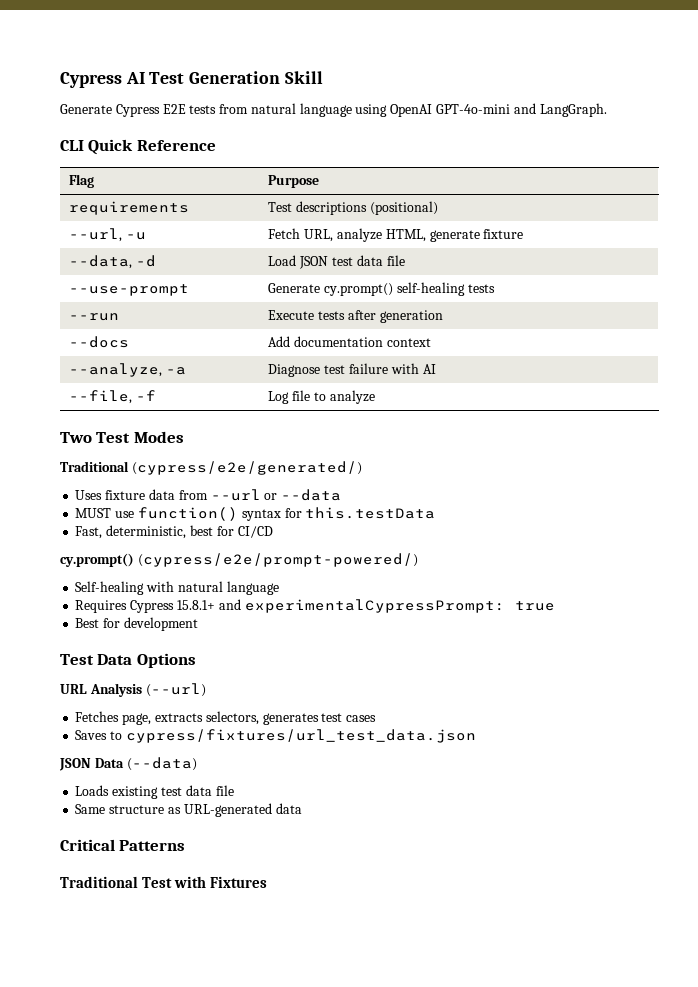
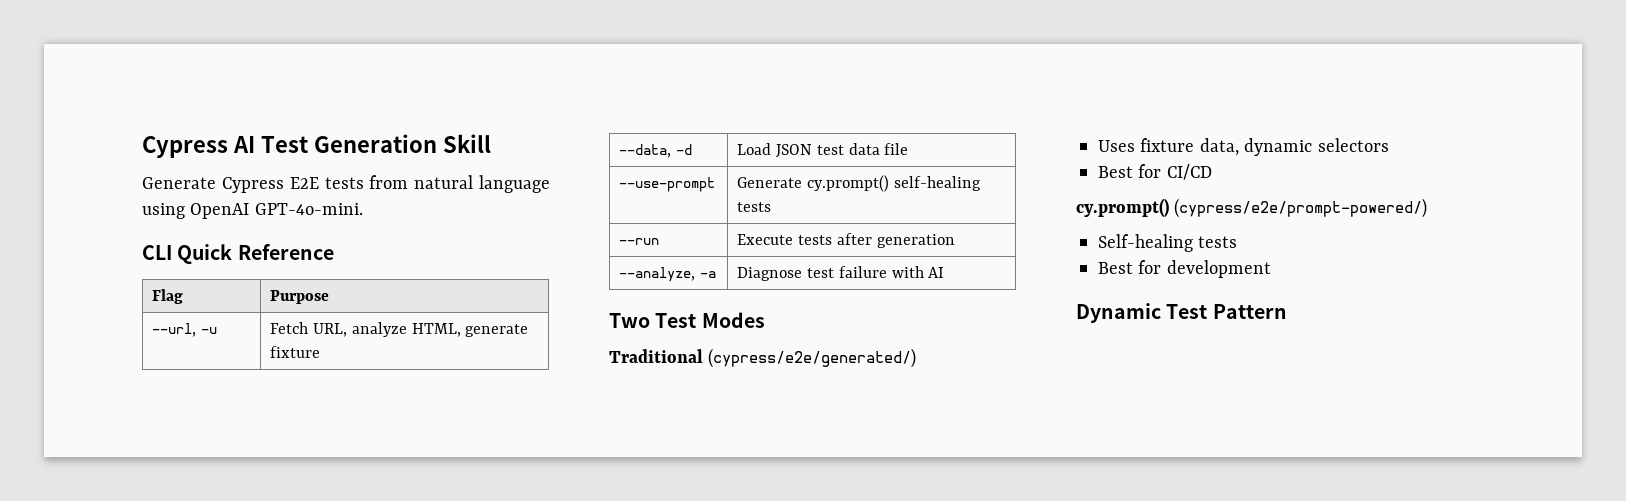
[436,103,607,117] GPT-4o-mini and LangGraph. -> [254,203,363,215] GPT-4o-mini.
[69,201,190,215] [268,201,438,215] // requirements | Test descriptions (positional) -> (329, 297) none
[69,336,130,348] [268,336,431,347] // --docs | Add documentation context -> (955, 241) none
[69,390,157,404] [268,390,375,404] // --file, -f | Log file to analyze -> (945, 272) none
[148,489,342,501] [75,507,436,521] [75,525,213,539] data from --url or --data // MUST use function() syntax for this.testData // Fast, deterministic, best -> [1199,138,1389,156] [1098,166,1133,178] data, dynamic selectors // Best
[146,581,279,595] [75,599,555,613] [75,617,198,631] [60,653,196,668] [60,683,206,697] [75,711,377,725] [75,729,476,743] [59,757,197,771] [75,785,234,799] [75,803,302,817] [60,839,186,851] [60,876,268,888] with natural language // Requires Cypress 15.8.1+ and experimentalCypressPrompt: true // Best for development // Test Data Options // URL Analysis (--url) // Fetches page, extracts selectors, generates test cases // Saves to cypress/fixtures/url_test_data.json // JSON Data (--data) // Loads existing test data file // Same structure as URL-generated data // Critical Patterns // Traditional Test with Fixtures -> [1198,236,1238,248] [1098,260,1271,278] [1076,303,1287,323] tests // Best for development // Dynamic Test Pattern

